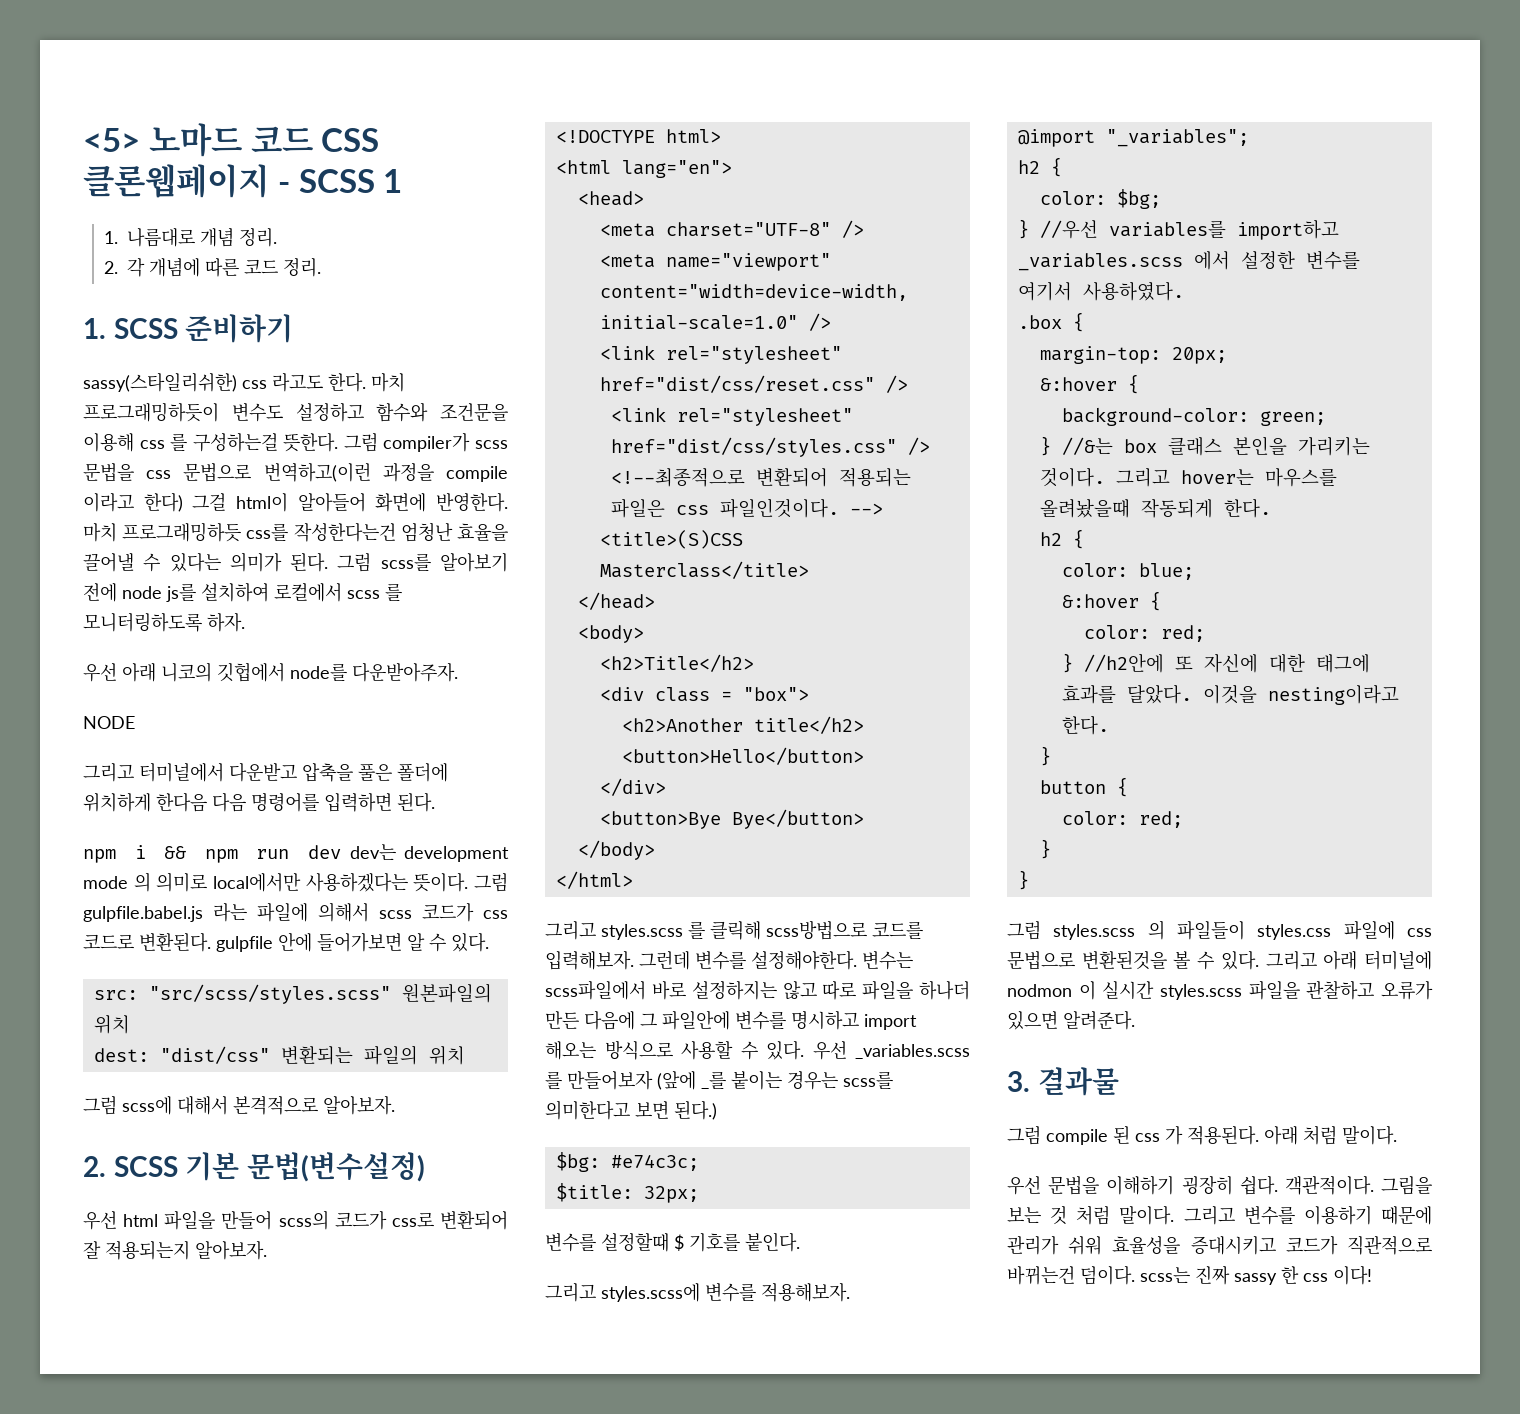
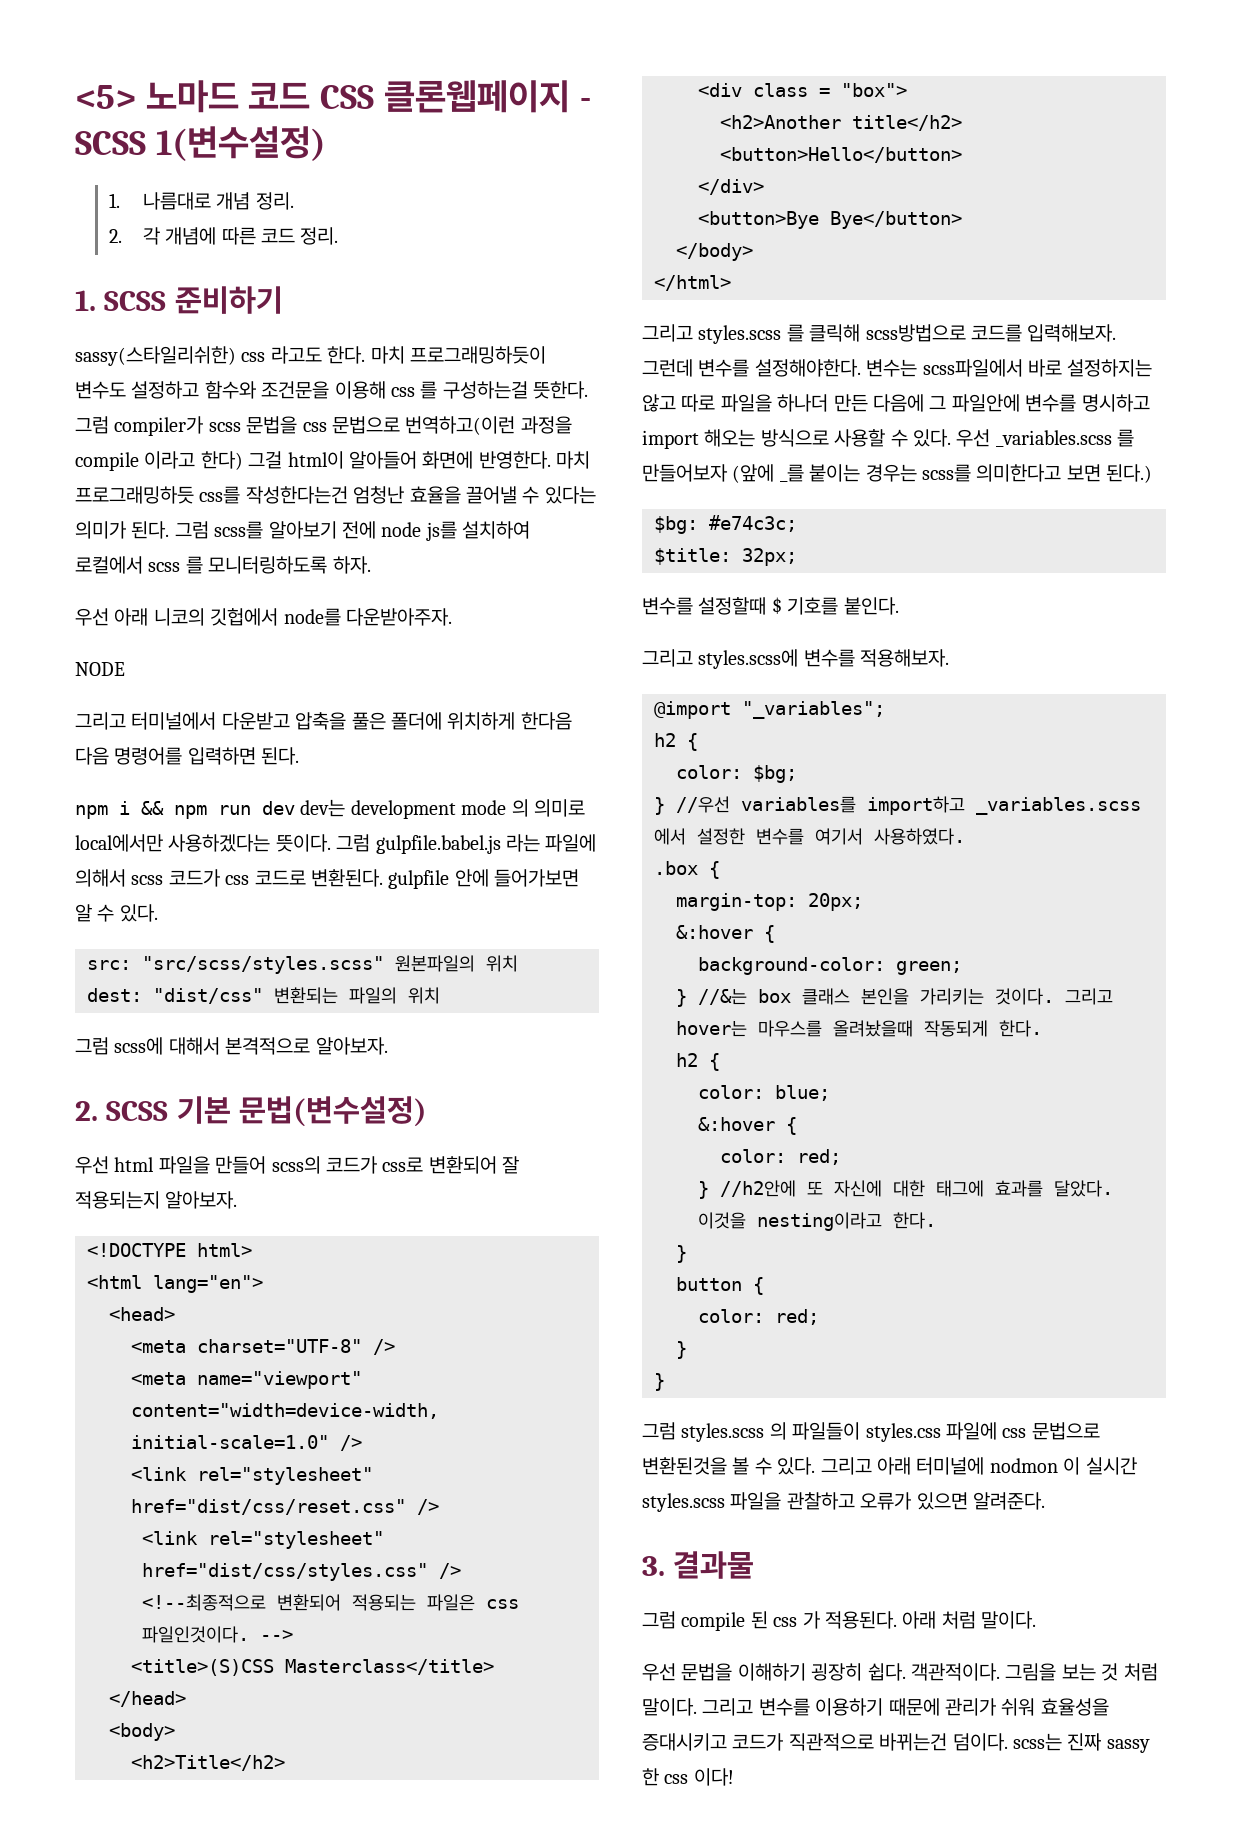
[383,169,403,193] 1 -> [155,126,326,161] 1(변수설정)

